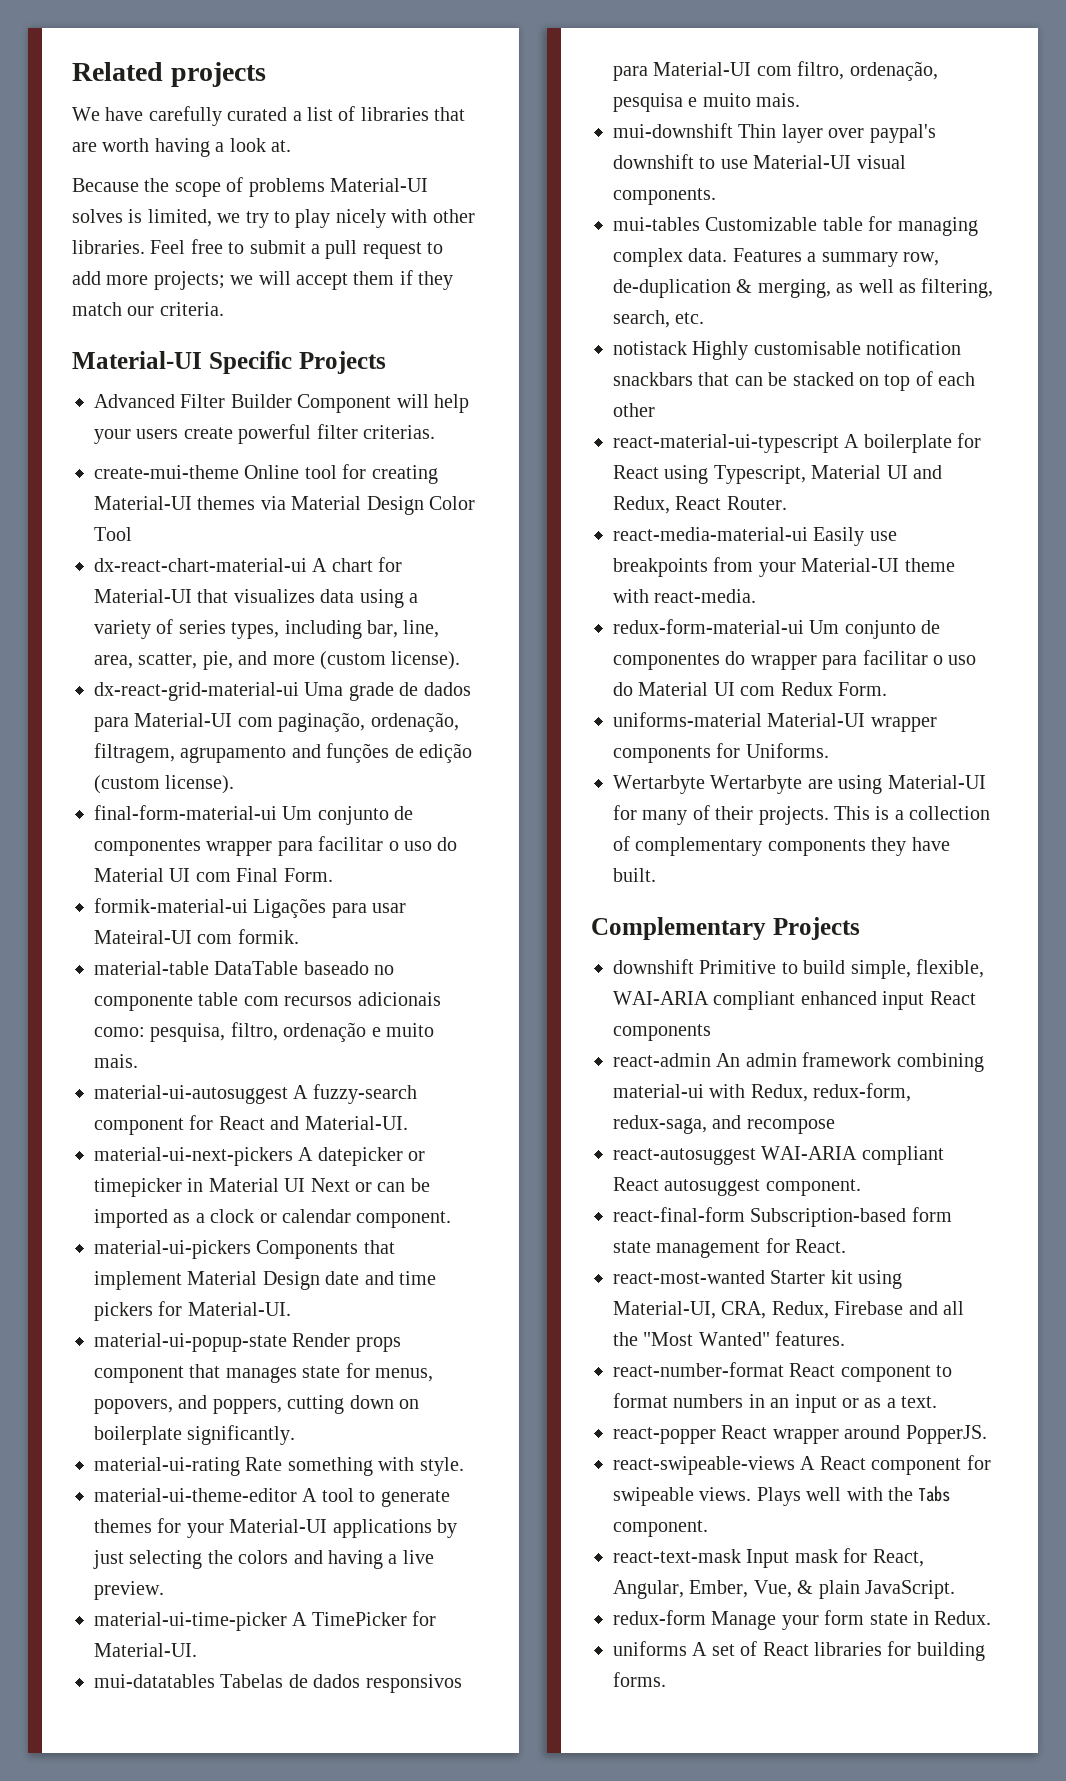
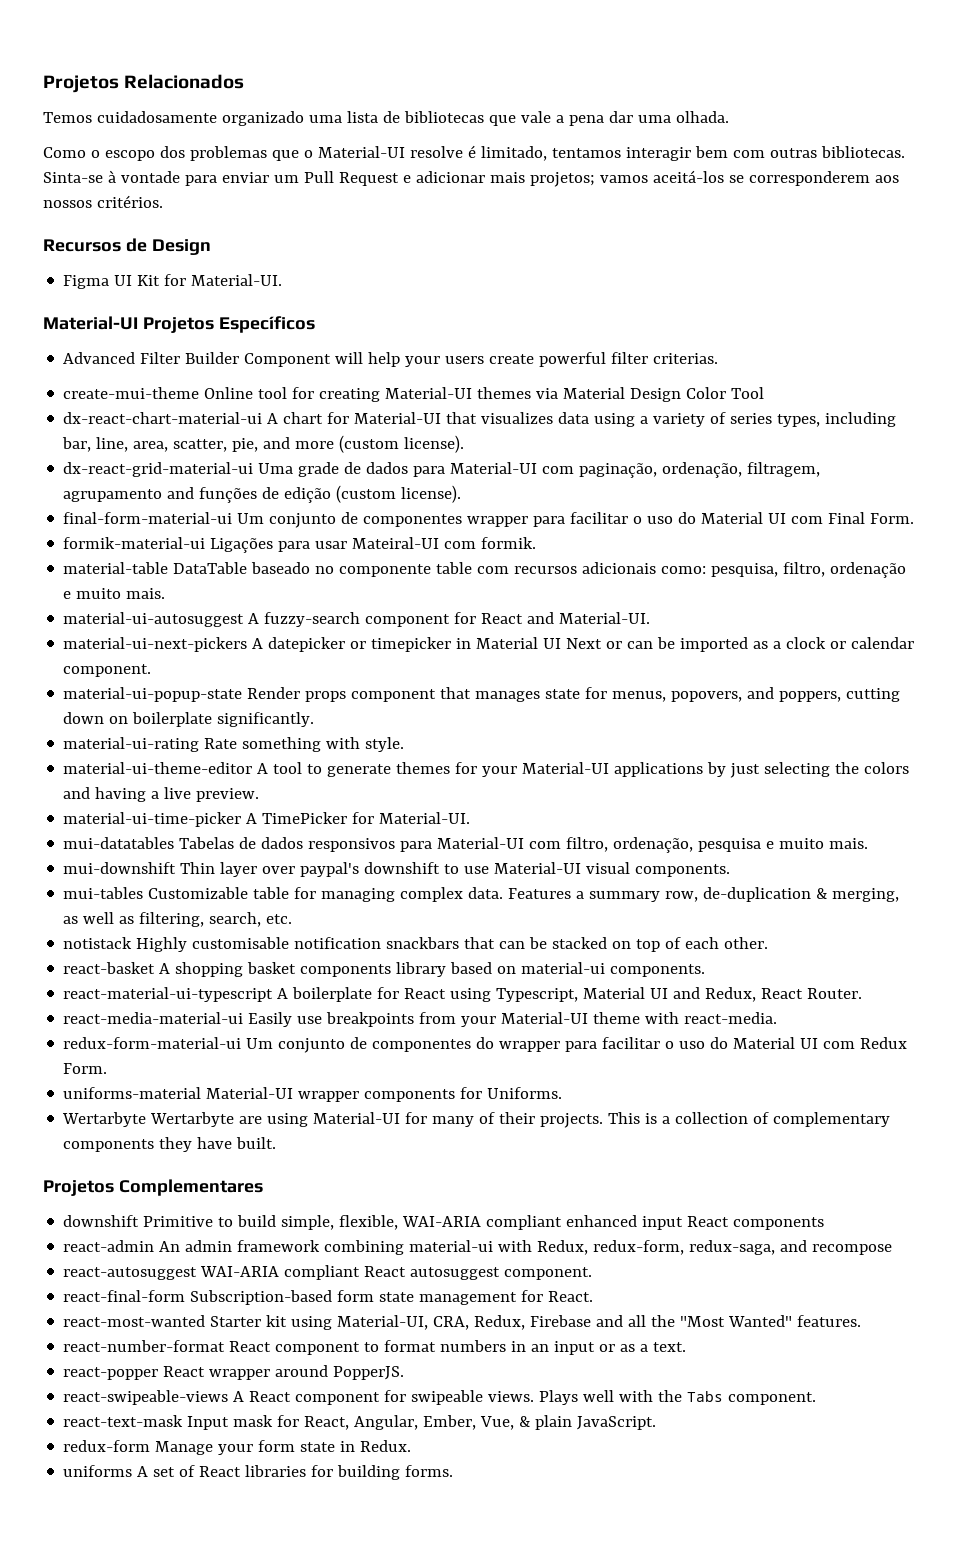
[72,62,266,87] [72,106,466,126] [72,138,291,157] [72,177,428,197] [72,209,475,228] [72,239,444,259] [72,270,454,290] [72,302,224,316] [72,351,386,374] Related projects // We have carefully curated a list of libraries that are worth having a look at. // Because the scope of problems Material-UI solves is limited, we try to play nicely with other libraries. Feel free to submit a pull request to add more projects; we will accept them if they match our criteria. // Material-UI Specific Projects -> [43,74,245,93] [43,111,729,126] [43,145,905,161] [43,170,899,187] [43,195,163,208] [43,238,211,255] [63,274,283,289] [43,316,315,333] Projetos Relacionados // Temos cuidadosamente organizado uma lista de bibliotecas que vale a pena dar uma olhada. // Como o escopo dos problemas que o Material-UI resolve é limitado, tentamos interagir bem com outras bibliotecas. Sinta-se à vontade para enviar um Pull Request e adicionar mais projetos; vamos aceitá-los se corresponderem aos nossos critérios. // Recursos de Design // Figma UI Kit for Material-UI. // Material-UI Projetos Específicos
[94,1240,395,1259] [94,1271,436,1290] [94,1301,291,1321] // material-ui-pickers Components that implement Material Design date and time pickers for Material-UI. -> (152, 670) none
[613,403,655,417] other -> [724,937,769,949] [63,962,706,977] other. // react-basket A shopping basket components library based on material-ui components.
[591,917,860,940] Complementary Projects -> [43,1179,263,1196] Projetos Complementares

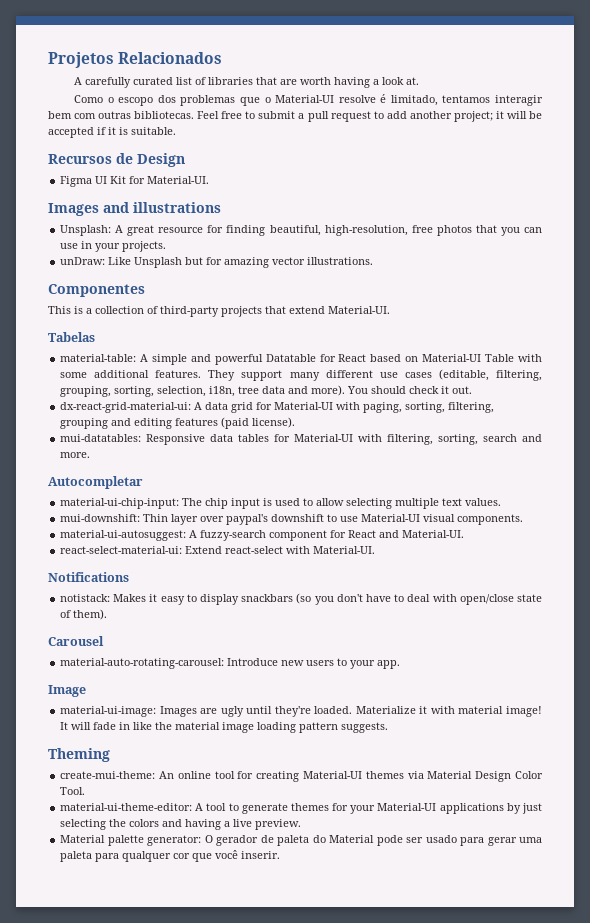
[43,111,729,126] Temos cuidadosamente organizado uma lista de bibliotecas que vale a pena dar uma olhada. -> [74,77,420,88] A carefully curated list of libraries that are worth having a look at.
[43,170,899,187] [43,195,163,208] Sinta-se à vontade para enviar um Pull Request e adicionar mais projetos; vamos aceitá-los se corresponderem aos nossos critérios. -> [197,111,542,122] [48,127,176,138] Feel free to submit a pull request to add another project; it will be accepted if it is suitable.
[43,316,315,333] [63,352,719,367] [63,387,254,399] Material-UI Projetos Específicos // Advanced Filter Builder Component will help your users create powerful filter criterias. // create-mui-theme Online -> [48,202,221,216] [60,225,542,236] [60,241,167,252] [60,257,374,268] [48,284,145,297] [48,306,390,317] [48,332,95,342] [60,354,542,365] [60,369,542,381] [60,385,473,397] [60,402,495,413] [60,417,296,429] [60,434,542,445] [60,452,91,458] [48,476,143,489] [60,498,502,509] [60,514,524,525] [60,530,465,541] [60,546,376,554] [48,572,129,582] [60,593,542,605] [60,609,108,620] [48,636,104,646] [60,658,401,669] [48,685,86,697] [60,706,543,717] [60,722,389,733] [48,748,110,762] [60,771,211,779] Images and illustrations // Unsplash: A great resource for finding beautiful, high-resolution, free photos that you can use in your projects. // unDraw: Like Unsplash but for amazing vector illustrations. // Componentes // This is a collection of third-party projects that extend Material-UI. // Tabelas // material-table: A simple and powerful Datatable for React based on Material-UI Table with some additional features. They support many different use cases (editable, filtering, grouping, sorting, selection, i18n, tree data and more). You should check it out. // dx-react-grid-material-ui: A data grid for Material-UI with paging, sorting, filtering, grouping and editing features (paid license). // mui-datatables: Responsive data tables for Material-UI with filtering, sorting, search and more. // Autocompletar // material-ui-chip-input: The chip input is used to allow selecting multiple text values. // mui-downshift: Thin layer over paypal's downshift to use Material-UI visual components. // material-ui-autosuggest: A fuzzy-search component for React and Material-UI. // react-select-material-ui: Extend react-select with Material-UI. // Notifications // notistack: Makes it easy to display snackbars (so you don't have to deal with open/close state of them). // Carousel // material-auto-rotating-carousel: Introduce new users to your app. // Image // material-ui-image: Images are ugly until they're loaded. Materialize it with material image! It will fade in like the material image loading pattern suggests. // Theming // create-mui-theme: An online
[731,387,765,399] [63,412,897,427] [62,435,465,453] [63,462,821,478] [63,485,462,503] [63,512,915,528] [63,537,537,553] [63,562,907,578] [63,588,166,599] [63,612,651,627] [63,637,915,652] [63,664,152,677] [63,687,901,702] [63,712,315,727] [63,737,405,752] [63,762,253,774] Tool // dx-react-chart-material-ui A chart for Material-UI that visualizes data using a variety of series types, including bar, line, area, scatter, pie, and more (custom license). // dx-react-grid-material-ui Uma grade de dados para Material-UI com paginação, ordenação, filtragem, agrupamento and funções de edição (custom license). // final-form-material-ui Um conjunto de componentes wrapper para facilitar o uso do Material UI com Final Form. // formik-material-ui Ligações para usar Mateiral-UI com formik. // material-table DataTable baseado no componente table com recursos adicionais como: pesquisa, filtro, ordenação e muito mais. // material-ui-autosuggest A fuzzy-search component for React and Material-UI. // material-ui-next-pickers A datepicker or timepicker in Material UI Next or can be imported as a clock or calendar component. // material-ui-popup-state Render props component that manages state for menus, popovers, and poppers, cutting down on boilerplate significantly. // material-ui-rating Rate something with style. // material-ui-theme-editor -> [60,787,86,795] [60,803,193,811] Tool. // material-ui-theme-editor:
[63,812,471,827] [63,837,869,853] [63,862,731,877] [63,887,900,902] [63,912,293,927] [63,937,769,952] [63,962,706,977] [63,987,863,1002] [63,1012,778,1027] [63,1037,908,1053] [63,1063,108,1074] [63,1087,563,1102] [62,1112,891,1128] [63,1137,277,1152] [43,1179,263,1196] [63,1215,825,1230] [63,1240,893,1255] [63,1265,593,1280] [63,1290,594,1305] [63,1315,862,1330] [63,1340,687,1355] [63,1365,405,1380] [63,1390,817,1405] [63,1415,657,1430] [63,1440,412,1455] [63,1465,454,1480] material-ui-time-picker A TimePicker for Material-UI. // mui-datatables Tabelas de dados responsivos para Material-UI com filtro, ordenação, pesquisa e muito mais. // mui-downshift Thin layer over paypal's downshift to use Material-UI visual components. // mui-tables Customizable table for managing complex data. Features a summary row, de-duplication & merging, as well as filtering, search, etc. // notistack Highly customisable notification snackbars that can be stacked on top of each other. // react-basket A shopping basket components library based on material-ui components. // react-material-ui-typescript A boilerplate for React using Typescript, Material UI and Redux, React Router. // react-media-material-ui Easily use breakpoints from your Material-UI theme with react-media. // redux-form-material-ui Um conjunto de componentes do wrapper para facilitar o uso do Material UI com Redux Form. // uniforms-material Material-UI wrapper components for Uniforms. // Wertarbyte Wertarbyte are using Material-UI for many of their projects. This is a collection of complementary components they have built. // Projetos Complementares // downshift Primitive to build simple, flexible, WAI-ARIA compliant enhanced input React components // react-admin An admin framework combining material-ui with Redux, redux-form, redux-saga, and recompose // react-autosuggest WAI-ARIA compliant React autosuggest component. // react-final-form Subscription-based form state management for React. // react-most-wanted Starter kit using Material-UI, CRA, Redux, Firebase and all the "Most Wanted" features. // react-number-format React component to format numbers in an input or as a text. // react-popper React wrapper around PopperJS. // react-swipeable-views A React component for swipeable views. Plays well with the Tabs component. // react-text-mask Input mask for React, Angular, Ember, Vue, & plain JavaScript. // redux-form Manage your form state in Redux. // uniforms A set of React libraries for building forms. -> [60,835,542,846] [60,850,281,862] Material palette generator: O gerador de paleta do Material pode ser usado para gerar uma paleta para qualquer cor que você inserir.

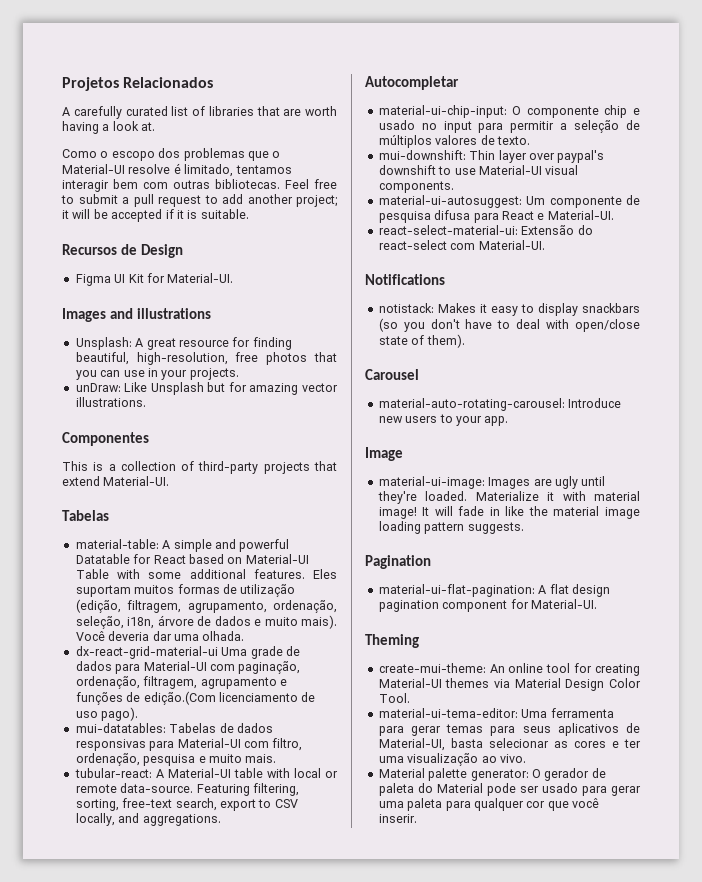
[208,369,542,381] [60,385,473,397] [60,402,495,413] [60,417,296,429] [60,434,542,445] [60,452,91,458] [48,476,143,489] [60,498,502,509] They support many different use cases (editable, filtering, grouping, sorting, selection, i18n, tree data and more). You should check it out. // dx-react-grid-material-ui: A data grid for Material-UI with paging, sorting, filtering, grouping and editing features (paid license). // mui-datatables: Responsive data tables for Material-UI with filtering, sorting, search and more. // Autocompletar // material-ui-chip-input: The chip input is used to allow selecting multiple text values. -> [313,569,337,579] [75,584,296,597] [75,599,337,613] [75,615,337,629] [75,631,245,641] [75,646,300,659] [75,661,301,674] [75,676,287,689] [75,691,316,705] [75,707,139,721] [75,723,273,733] [75,738,303,751] [75,753,277,766] [74,768,338,778] [75,783,299,796] [75,798,298,811] [75,813,221,826] [365,76,459,90] [378,105,640,118] [378,120,640,133] [378,135,530,148] Eles suportam muitos formas de utilização (edição, filtragem, agrupamento, ordenação, seleção, i18n, árvore de dados e muito mais). Você deveria dar uma olhada. // dx-react-grid-material-ui Uma grade de dados para Material-UI com paginação, ordenação, filtragem, agrupamento e funções de edição.(Com licenciamento de uso pago). // mui-datatables: Tabelas de dados responsivas para Material-UI com filtro, ordenação, pesquisa e muito mais. // tubular-react: A Material-UI table with local or remote data-source. Featuring filtering, sorting, free-text search, export to CSV locally, and aggregations. // Autocompletar // material-ui-chip-input: O componente chip e usado no input para permitir a seleção de múltiplos valores de texto.
[189,530,465,541] [60,546,311,554] A fuzzy-search component for React and Material-UI. // react-select-material-ui: Extend react-select with -> [526,195,640,208] [378,210,614,223] [378,225,593,235] [378,240,476,250] Um componente de pesquisa difusa para React e Material-UI. // react-select-material-ui: Extensão do react-select com
(389, 727) none -> [365,555,431,569] [378,584,610,597] [378,599,597,612] // Pagination // material-ui-flat-pagination: A flat design pagination component for Material-UI.
[60,803,542,814] [60,819,302,830] material-ui-theme-editor: A tool to generate themes for your Material-UI applications by just selecting the colors and having a live preview. -> [378,708,614,718] [378,723,640,736] [378,738,641,751] [378,753,526,766] material-ui-tema-editor: Uma ferramenta para gerar temas para seus aplicativos de Material-UI, basta selecionar as cores e ter uma visualização ao vivo.

